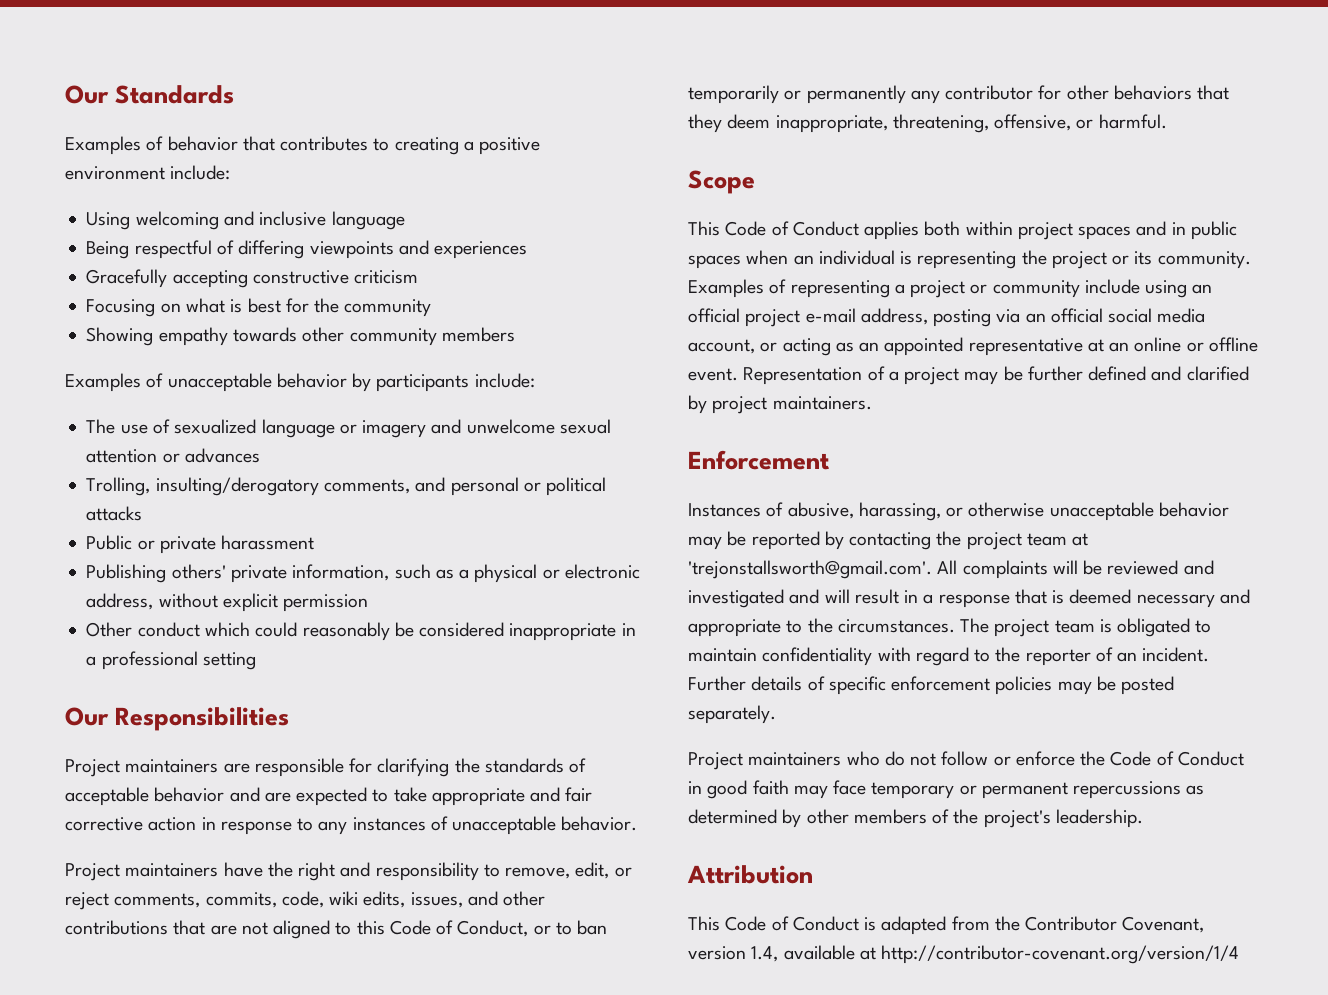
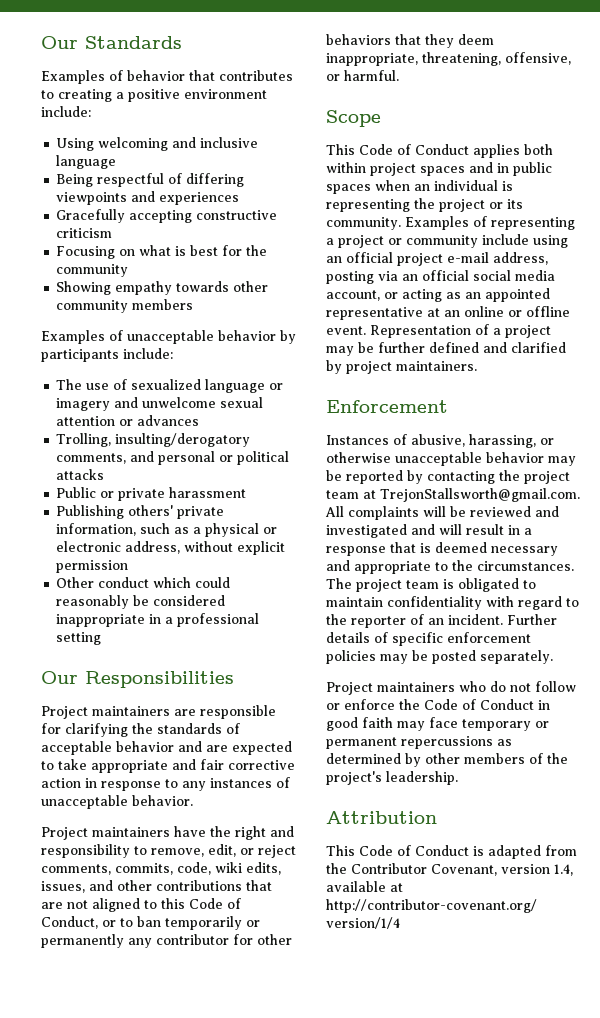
[688,560,932,579] 'trejonstallsworth@gmail.com'. -> [380,488,580,502] TrejonStallsworth@gmail.com.

